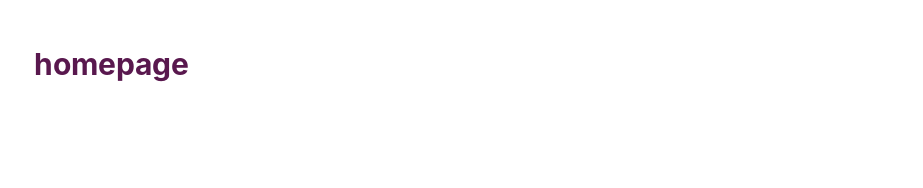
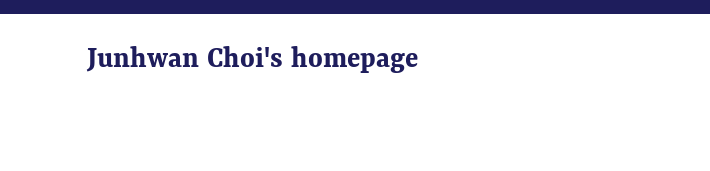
(34, 67) none -> [86,46,284,72] Junhwan Choi's

